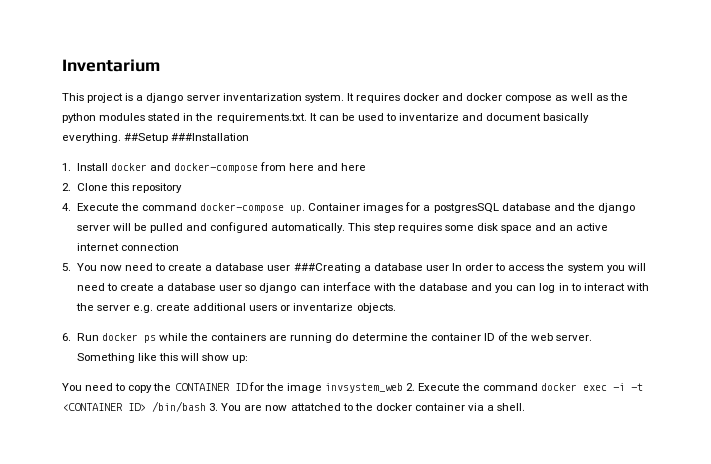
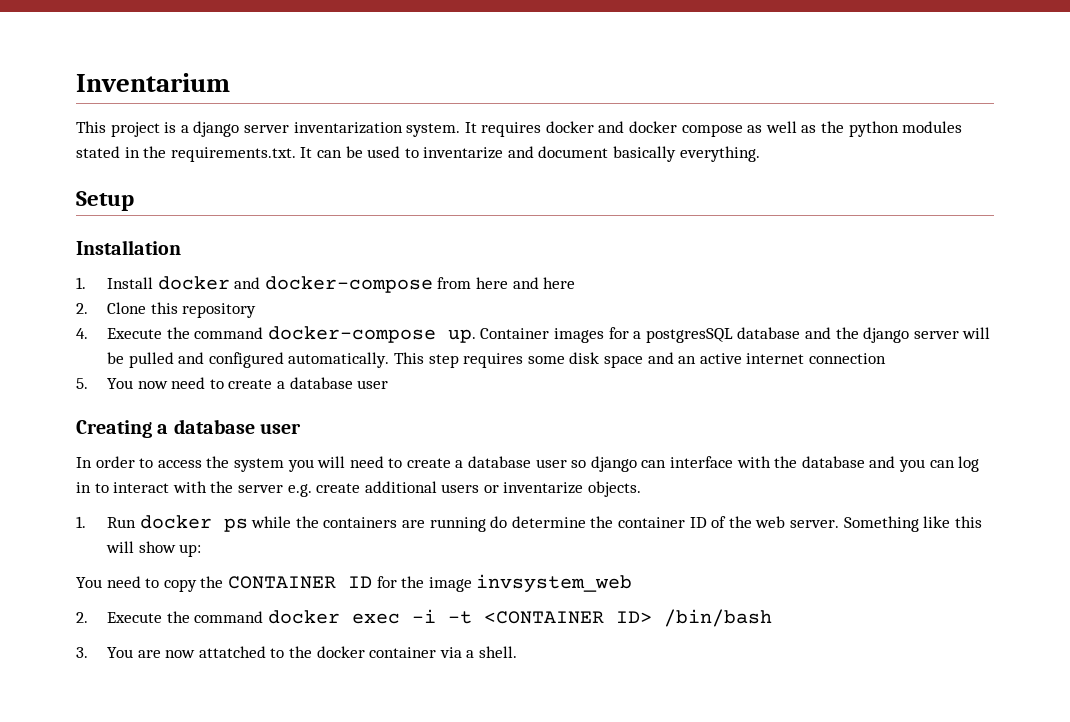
[124,133,250,143] ##Setup ###Installation -> [76,191,134,211] [76,240,181,255] // Setup // Installation
[293,263,449,273] ###Creating a database user -> [76,419,301,438] // Creating a database user //
[62,333,71,341] 6. -> [76,516,86,528] 1.
(403, 388) none -> (633, 583) //
(206, 406) none -> (772, 618) //

